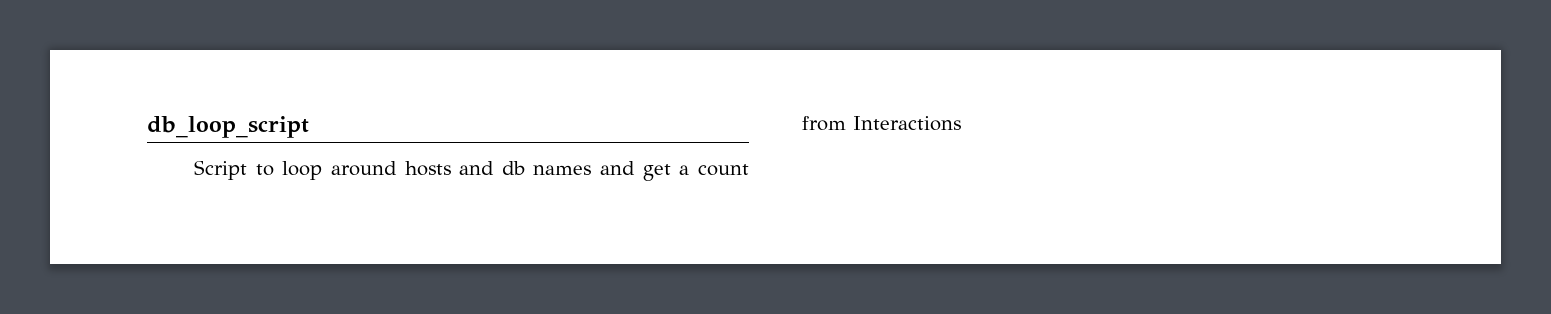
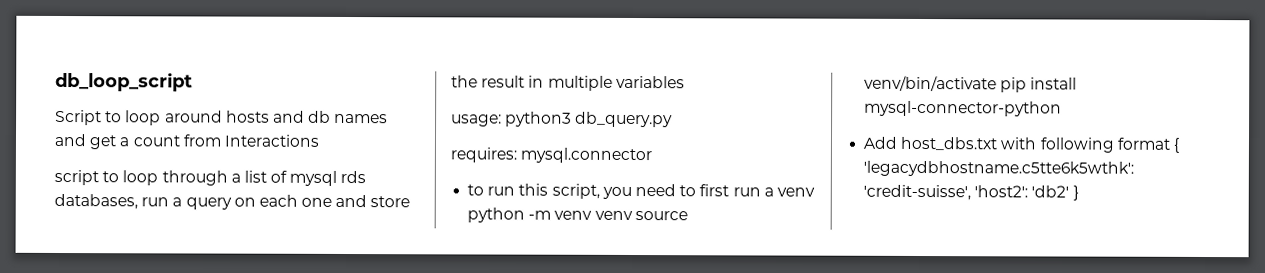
(961, 123) none -> [54,169,367,186] [54,193,411,210] [451,75,685,91] [451,111,674,128] [450,147,653,164] [467,183,815,199] [467,207,688,223] [864,75,1078,93] [864,100,1063,117] [863,136,1179,153] [863,160,1135,177] [863,184,1079,201] // script to loop through a list of mysql rds databases, run a query on each one and store the result in multiple variables // usage: python3 db_query.py // requires: mysql.connector // to run this script, you need to first run a venv python -m venv venv source venv/bin/activate pip install mysql-connector-python // Add host_dbs.txt with following format { 'legacydbhostname.c5tte6k5wthk': 'credit-suisse', 'host2': 'db2' }

